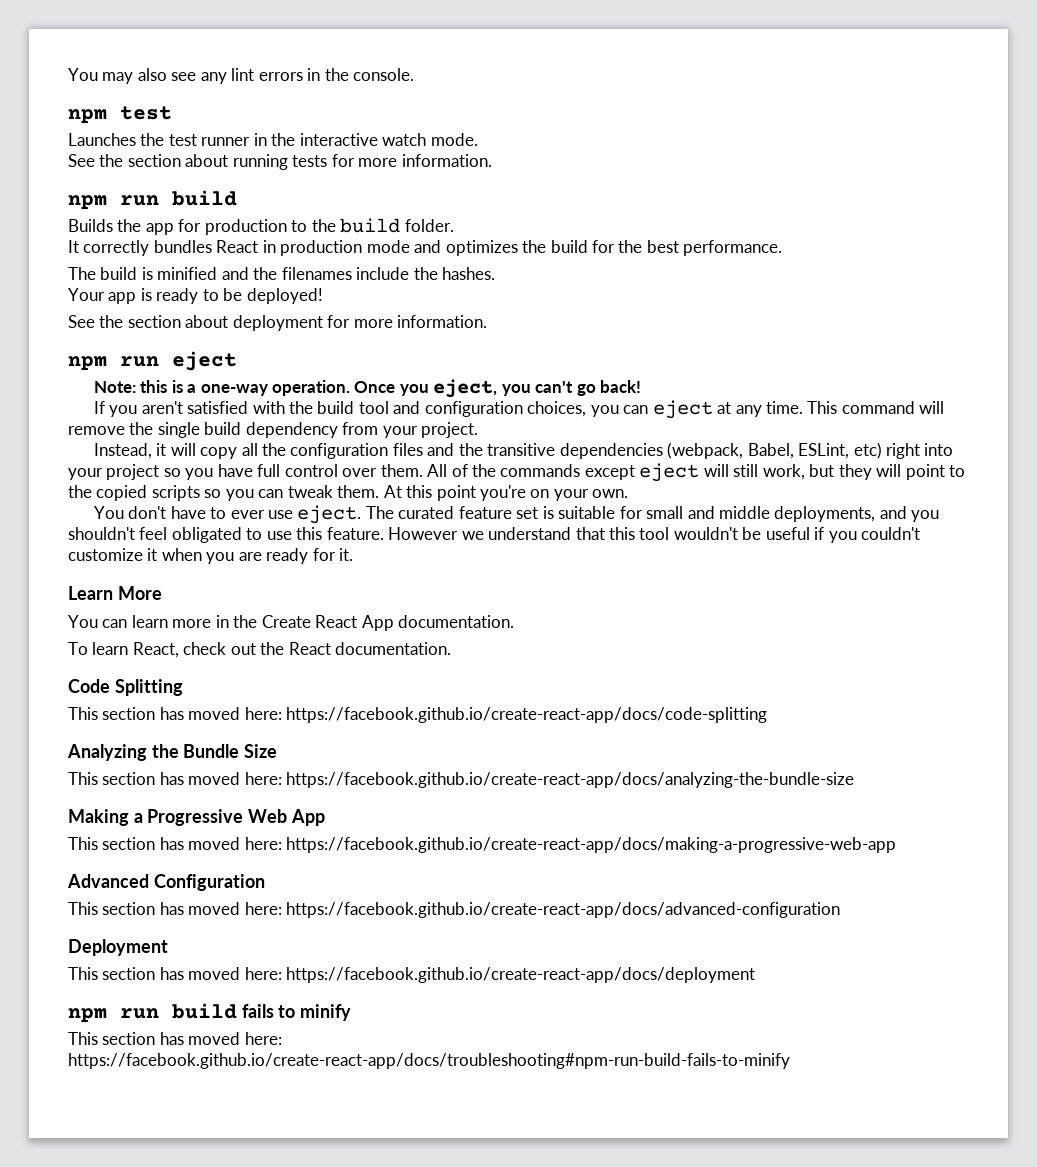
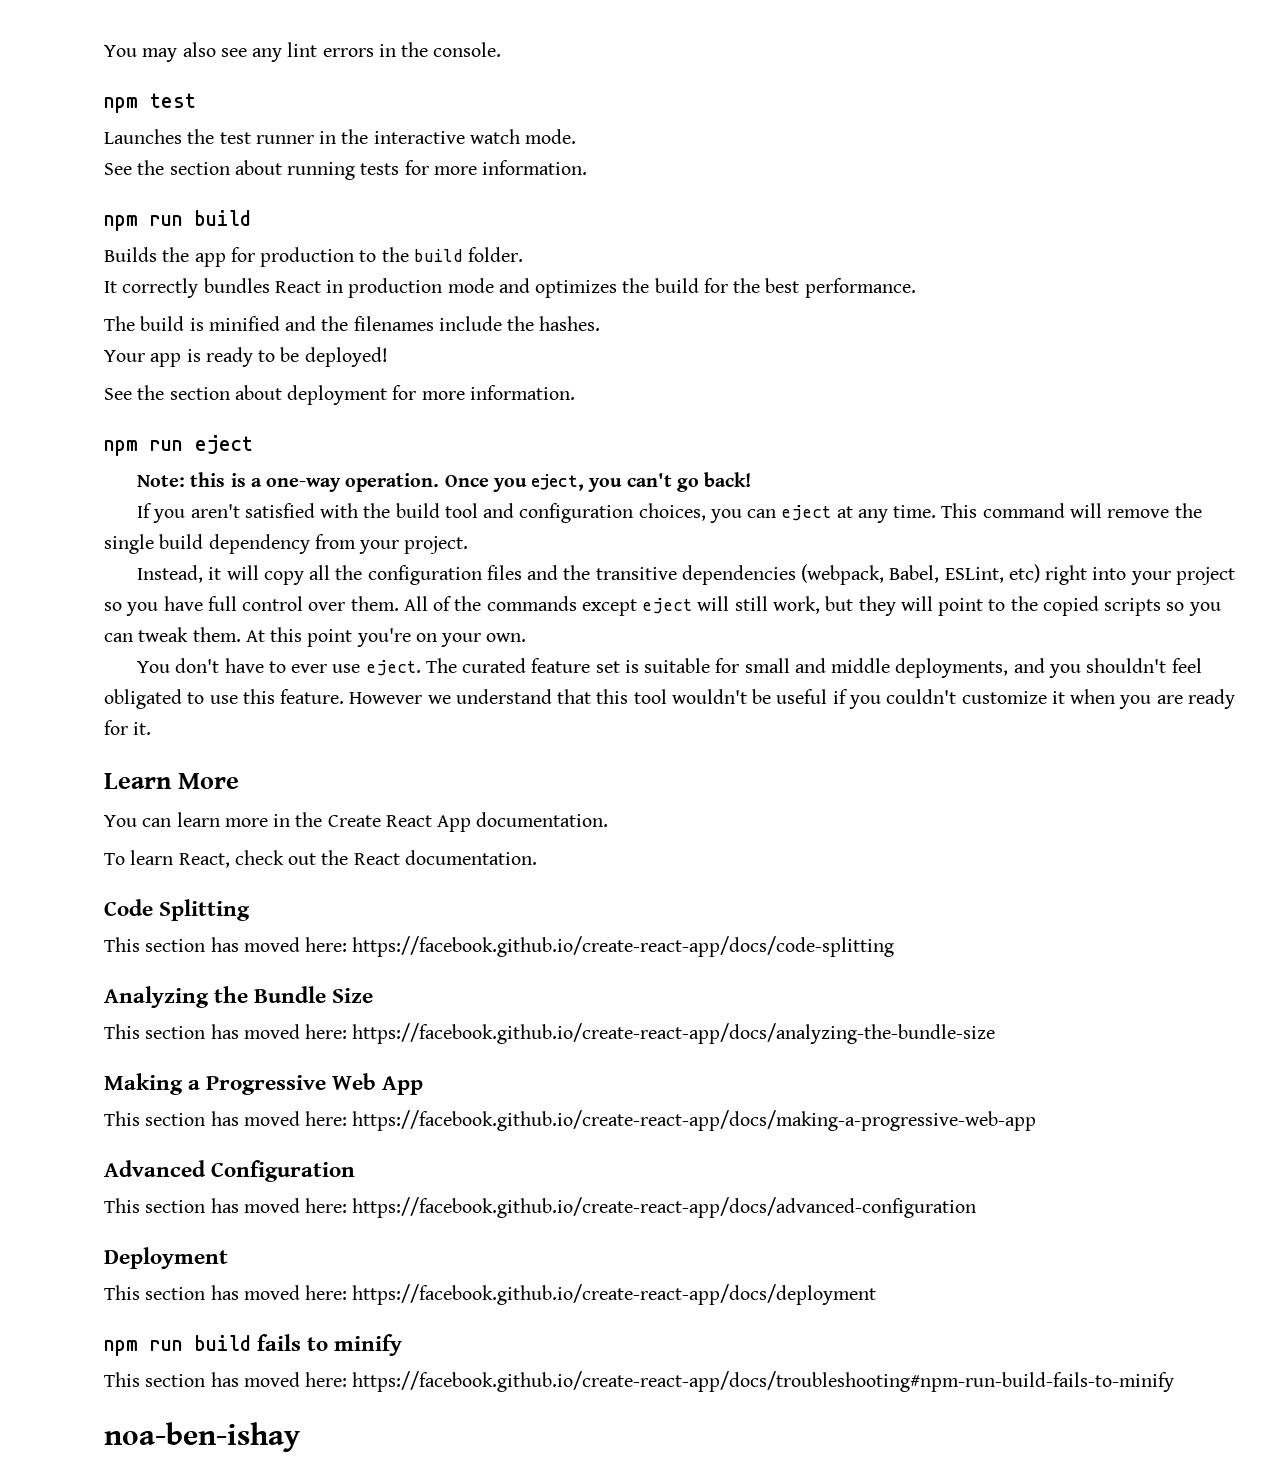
(790, 1061) none -> [104,1422,300,1452] // noa-ben-ishay

